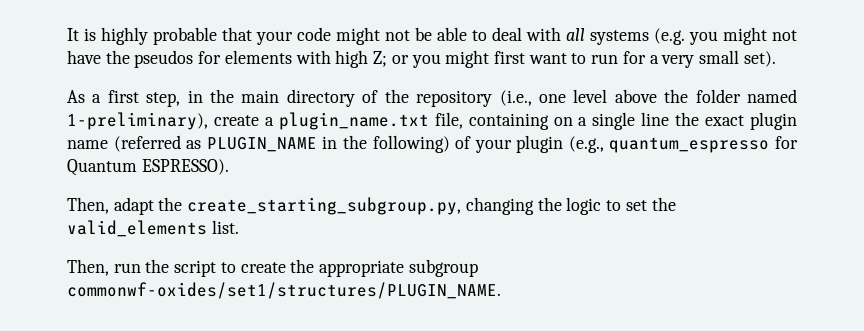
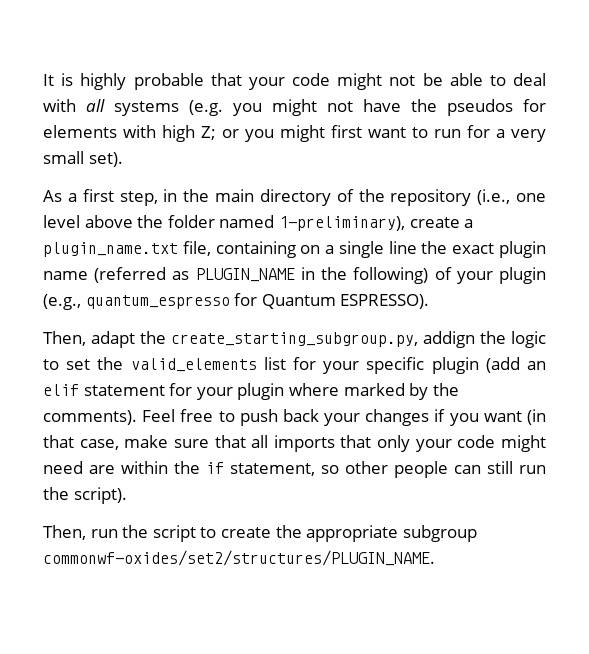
[465,197,534,215] changing -> [423,331,475,348] addign
[211,220,239,234] list. -> [263,357,546,374] [43,383,459,400] [43,409,546,426] [43,435,546,452] [43,461,546,478] [43,487,127,504] list for your specific plugin (add an elif statement for your plugin where marked by the comments). Feel free to push back your changes if you want (in that case, make sure that all imports that only your code might need are within the if statement, so other people can still run the script).
[67,282,501,299] commonwf-oxides/set1/structures/PLUGIN_NAME. -> [43,550,435,566] commonwf-oxides/set2/structures/PLUGIN_NAME.

